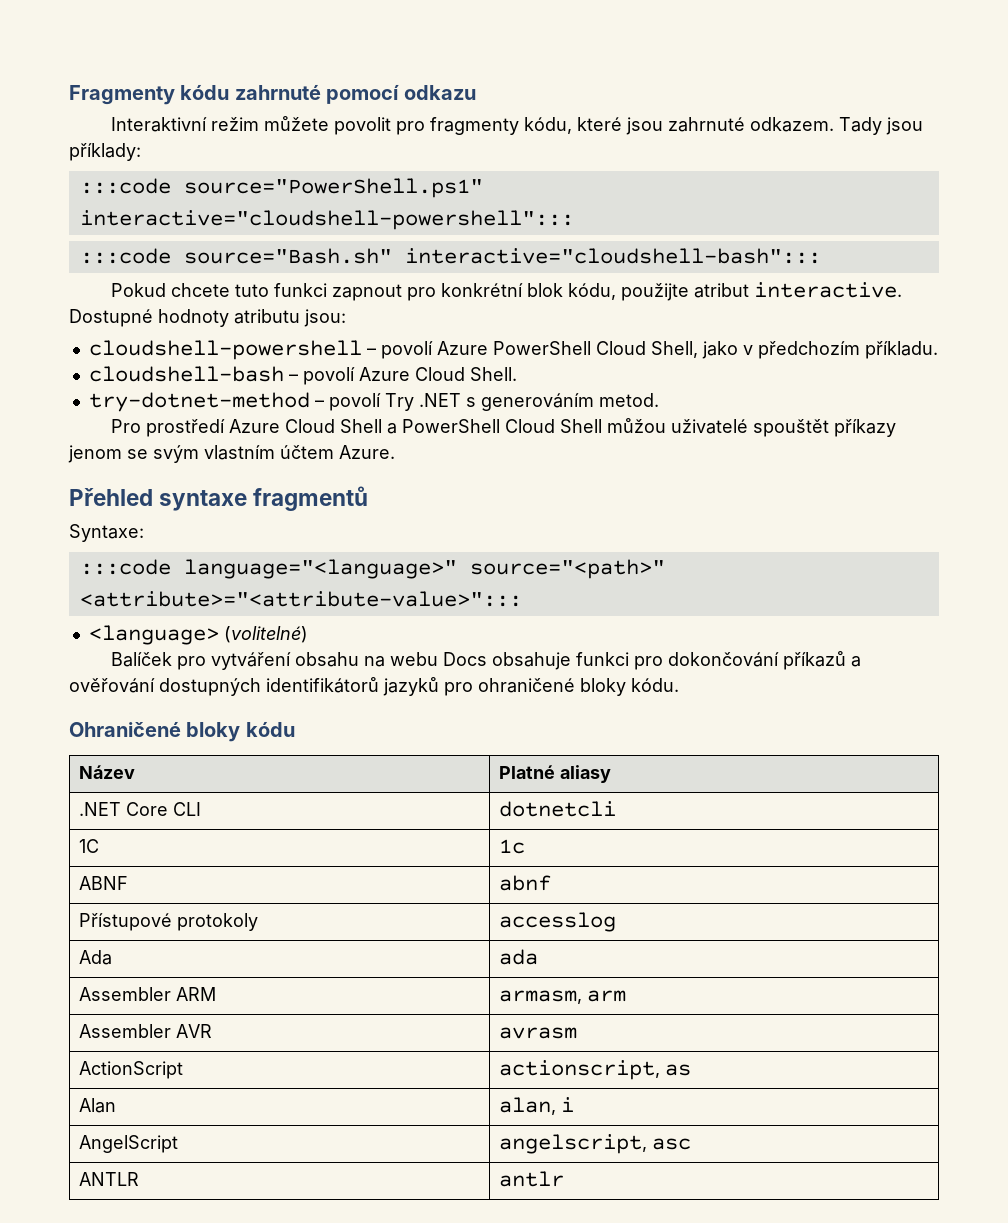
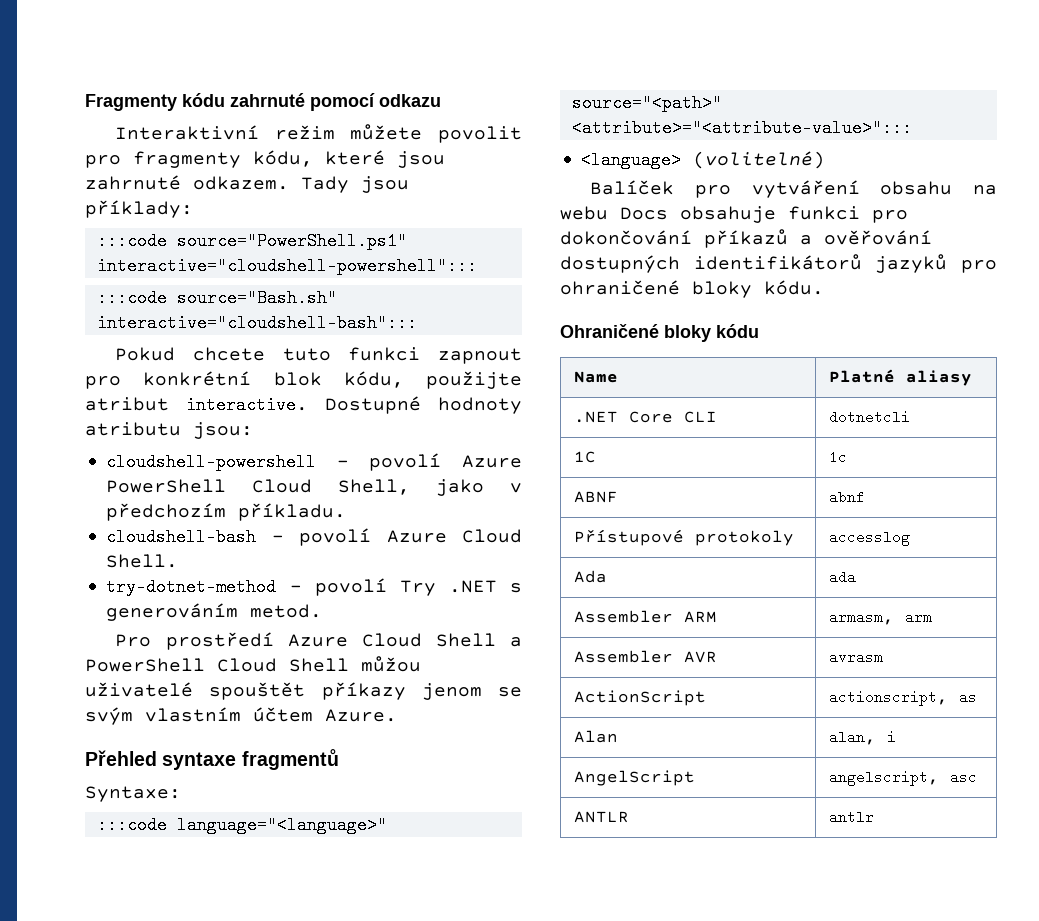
[79,765,136,779] Název -> [573,371,618,383] Name

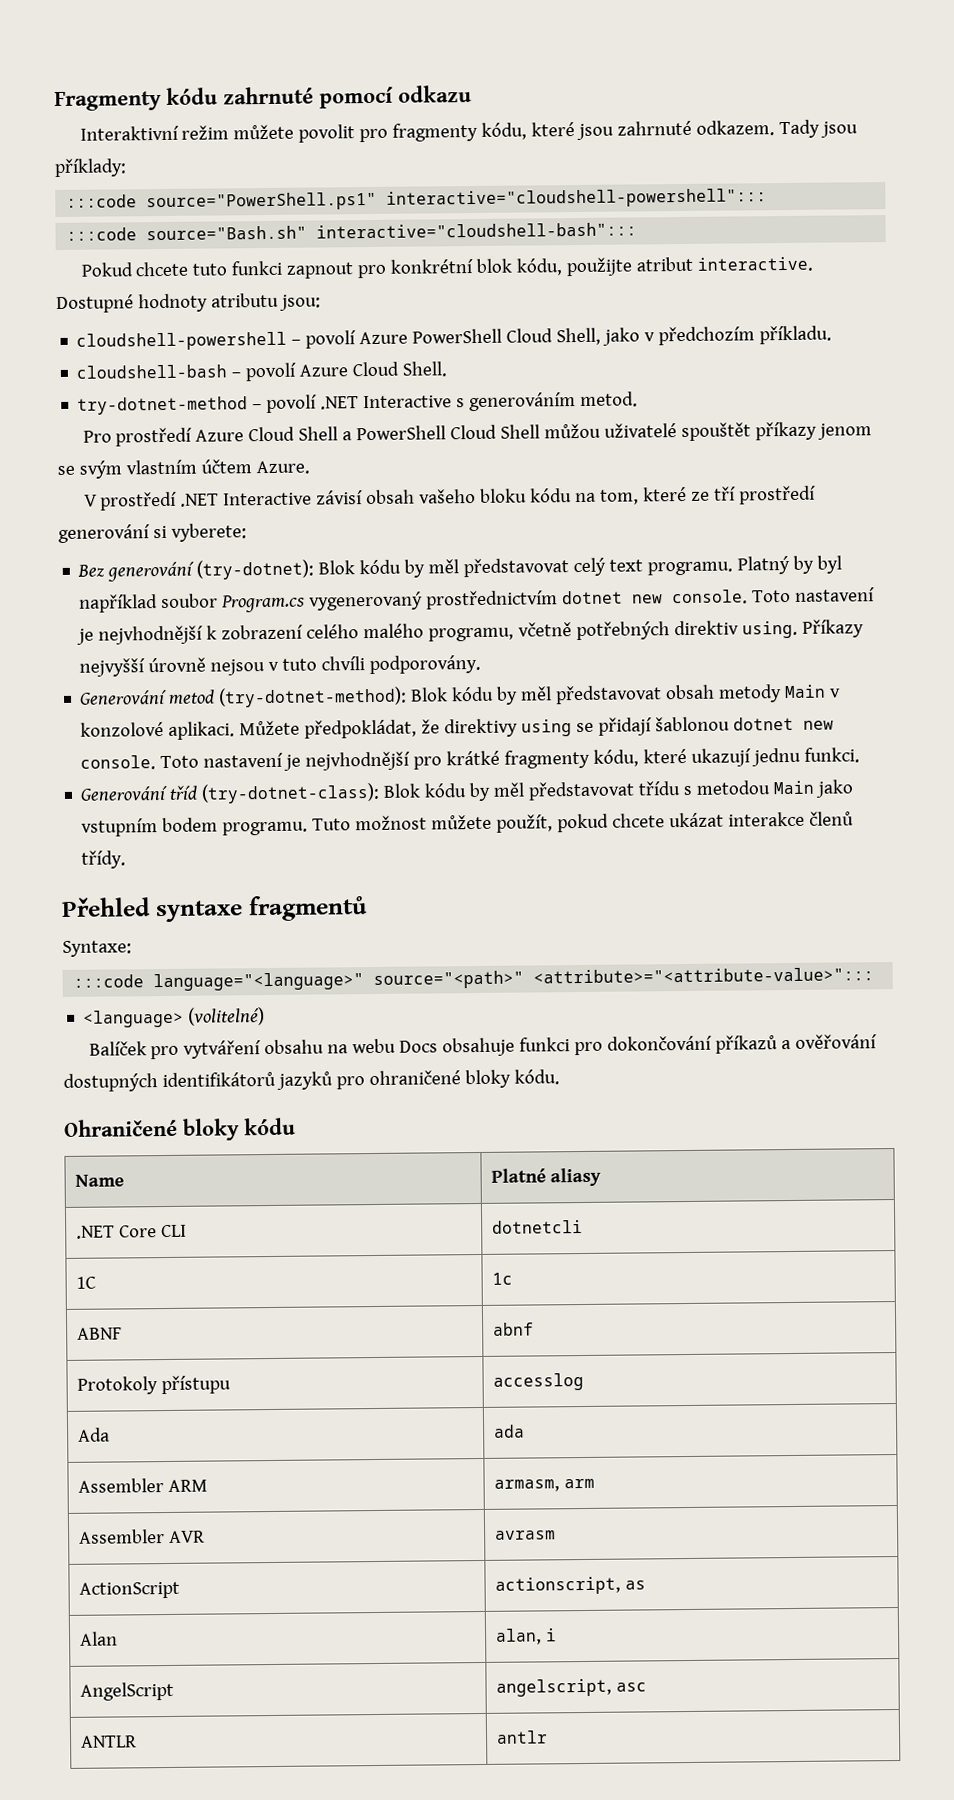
[399,580,497,596] Try .NET -> [320,395,453,410] .NET Interactive
(397, 715) none -> [83,485,817,511] [58,523,247,544] [77,555,843,582] [79,587,876,613] [76,619,865,645] [79,654,482,677] [79,684,842,708] [80,716,835,740] [80,747,861,771] [80,779,855,804] [81,811,855,837] [81,850,127,869] // V prostředí .NET Interactive závisí obsah vašeho bloku kódu na tom, které ze tří prostředí generování si vyberete: // Bez generování (try-dotnet): Blok kódu by měl představovat celý text programu. Platný by byl například soubor Program.cs vygenerovaný prostřednictvím dotnet new console. Toto nastavení je nejvhodnější k zobrazení celého malého programu, včetně potřebných direktiv using. Příkazy nejvyšší úrovně nejsou v tuto chvíli podporovány. // Generování metod (try-dotnet-method): Blok kódu by měl představovat obsah metody Main v konzolové aplikaci. Můžete předpokládat, že direktivy using se přidají šablonou dotnet new console. Toto nastavení je nejvhodnější pro krátké fragmenty kódu, které ukazují jednu funkci. // Generování tříd (try-dotnet-class): Blok kódu by měl představovat třídu s metodou Main jako vstupním bodem programu. Tuto možnost můžete použít, pokud chcete ukázat interakce členů třídy.
[573,529,794,546] Přístupové protokoly -> [76,1375,231,1395] Protokoly přístupu

